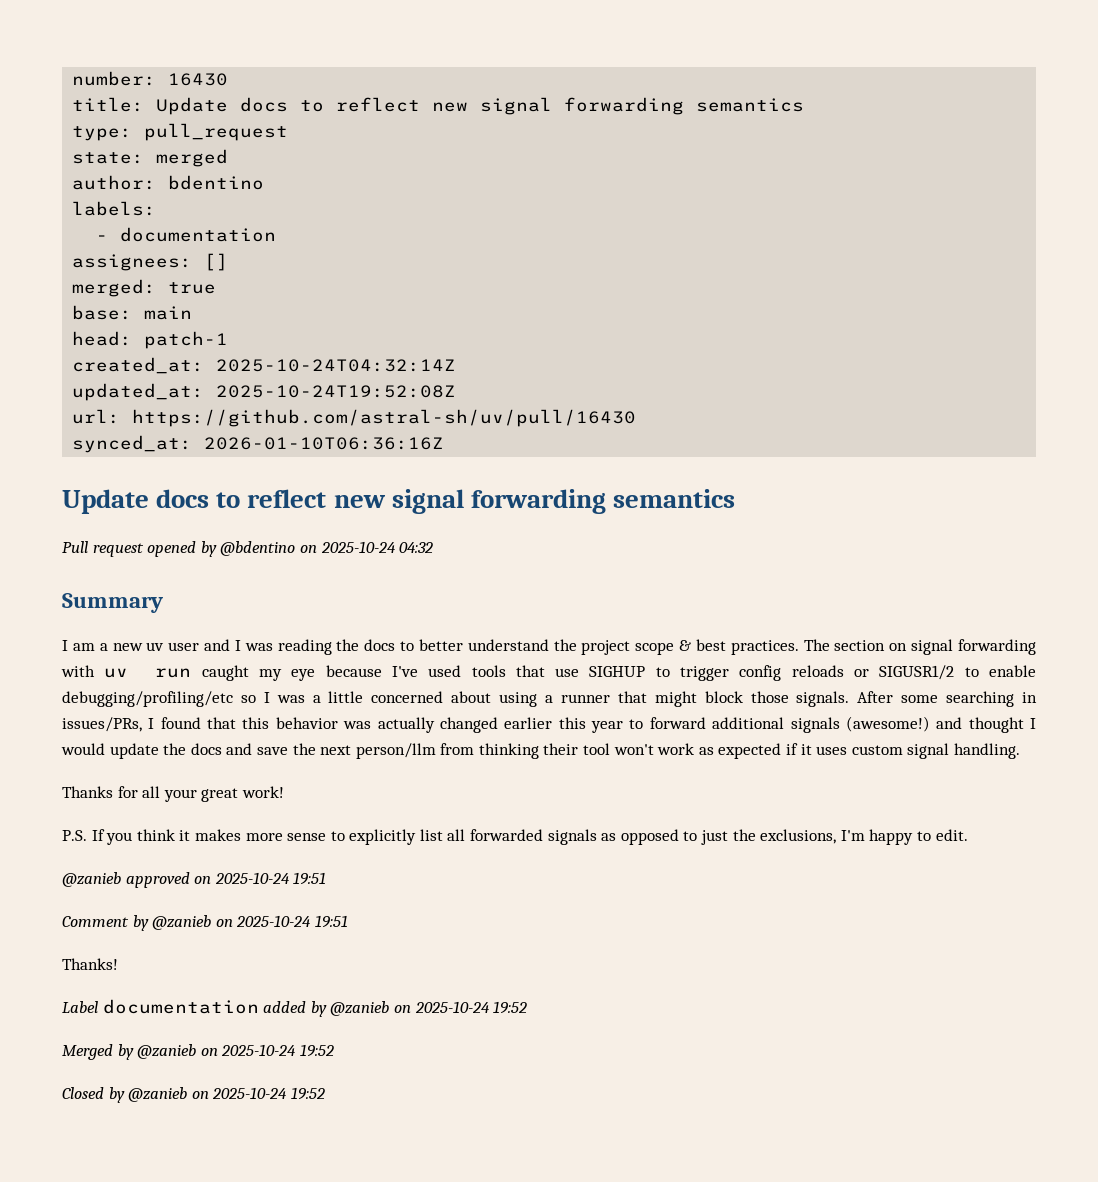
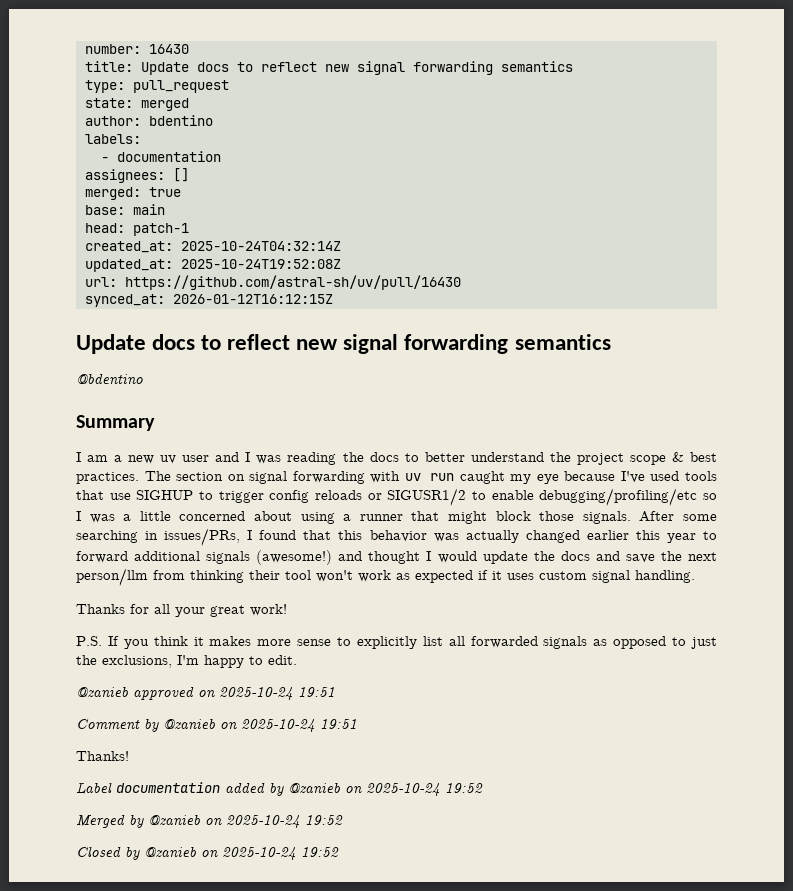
[204,437,445,450] [62,489,736,514] [62,541,434,557] 2026-01-10T06:36:16Z // Update docs to reflect new signal forwarding semantics // Pull request opened by @bdentino on 2025-10-24 04:32 -> [173,294,333,304] [76,334,611,354] [76,373,143,385] 2026-01-12T16:12:15Z // Update docs to reflect new signal forwarding semantics // @bdentino

